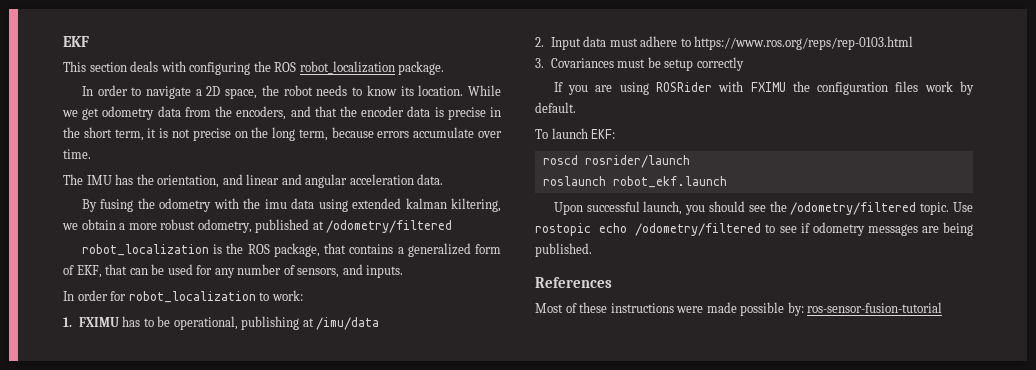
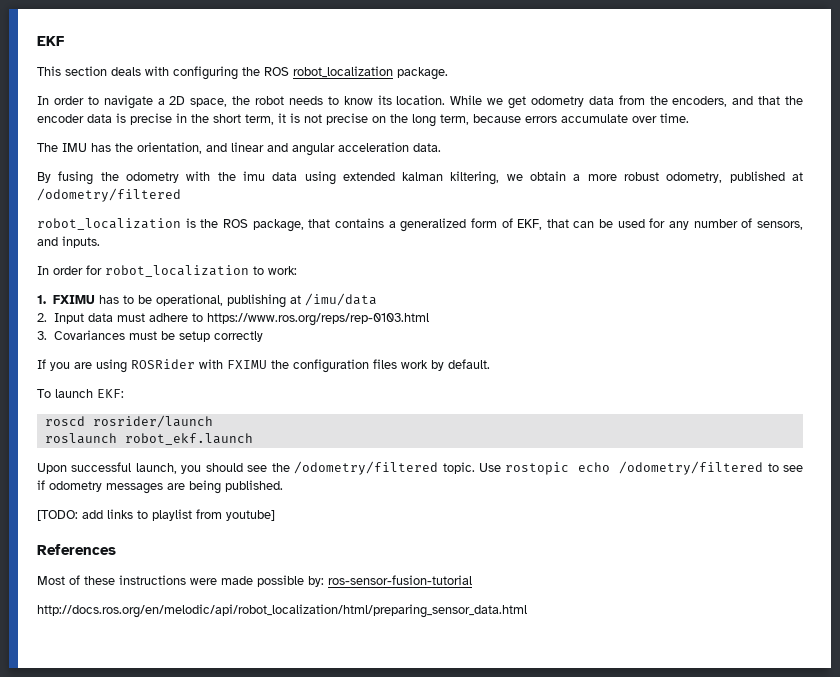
(592, 250) none -> [37,509,275,521] // [TODO: add links to playlist from youtube]
(943, 307) none -> [37,604,527,618] // http://docs.ros.org/en/melodic/api/robot_localization/html/preparing_sensor_data.html

